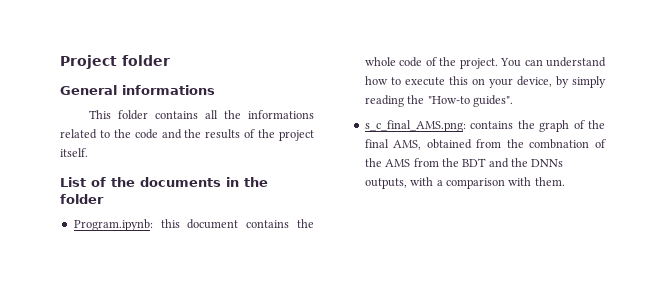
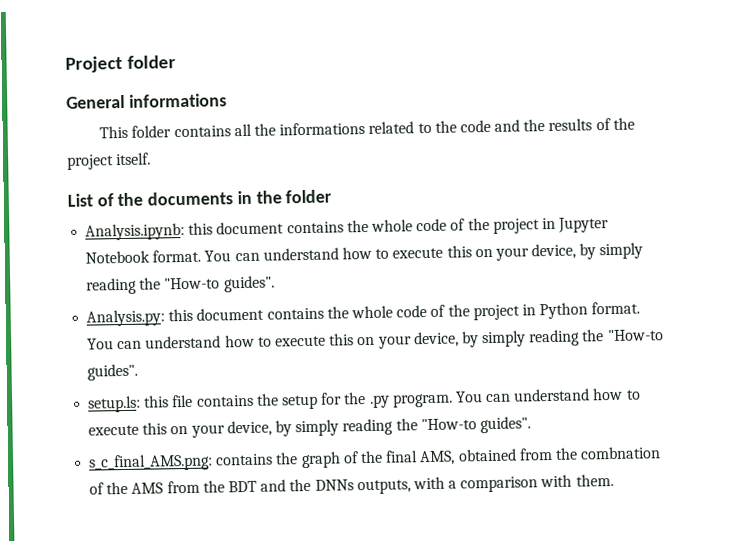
[73,219,314,231] [364,57,498,69] Program.ipynb: this document contains the whole code of the project. -> [85,217,610,241] [85,242,644,264] [86,275,275,295] [86,301,641,327] [87,329,664,350] [87,363,139,381] [88,392,453,413] Analysis.ipynb: this document contains the whole code of the project in Jupyter Notebook format. You can understand how to execute this on your device, by simply reading the "How-to guides". // Analysis.py: this document contains the whole code of the project in Python format. You can understand how to execute this on your device, by simply reading the "How-to guides". // setup.ls: this file contains the setup for the .py program.

